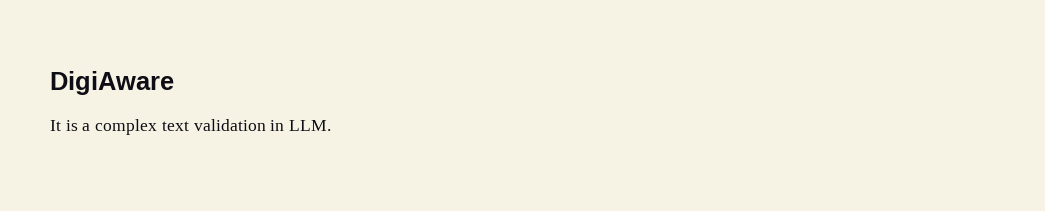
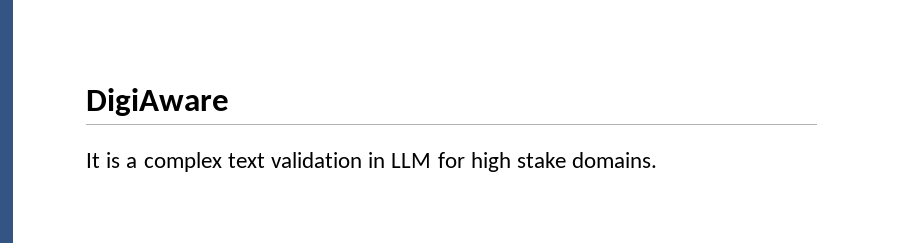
[289,120,332,131] LLM. -> [391,152,658,172] LLM for high stake domains.

